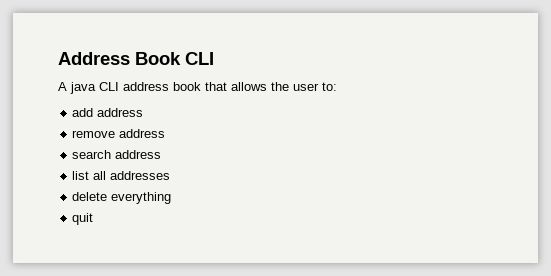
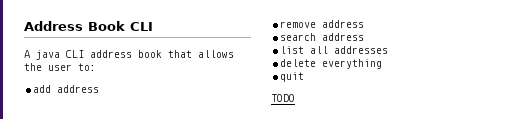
(94, 219) none -> [271,94,295,102] // TODO

